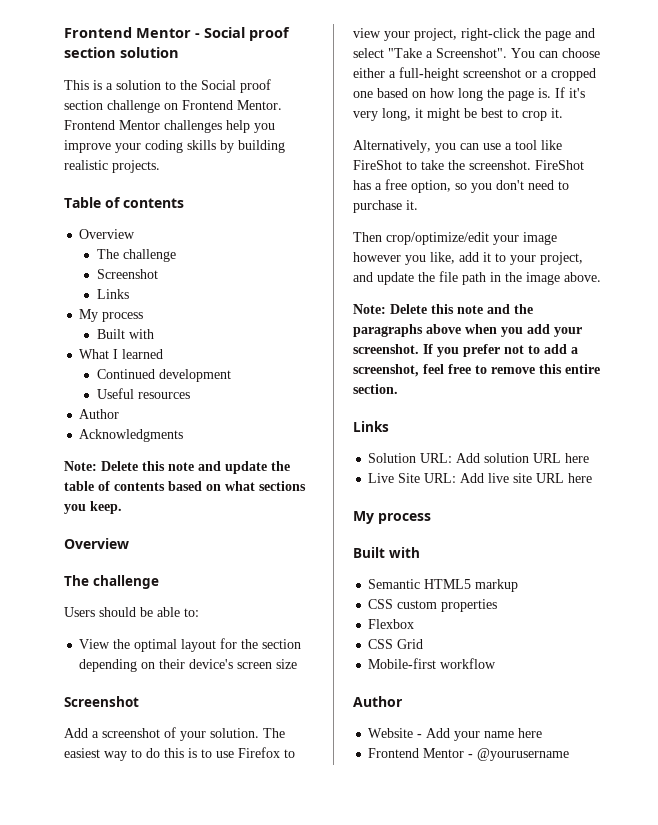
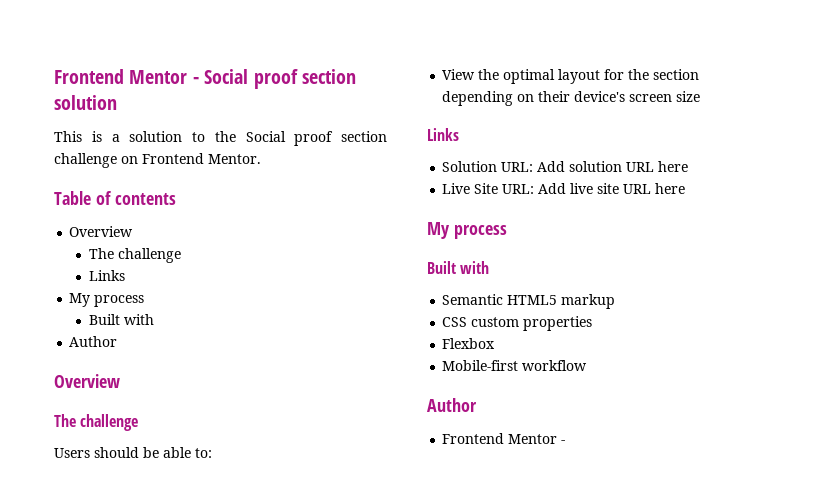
[64,120,275,133] [64,140,285,153] [64,160,160,173] Frontend Mentor challenges help you improve your coding skills by building realistic projects. -> (261, 159) none
[96,269,158,279] // Screenshot -> (181, 255) none
[79,349,164,359] [96,369,231,382] [96,388,190,399] [79,409,120,419] [79,429,184,442] [64,461,290,474] [64,481,306,491] [64,501,122,514] What I learned // Continued development // Useful resources // Author // Acknowledgments // Note: Delete this note and update the table of contents based on what sections you keep. -> [69,336,118,347] Author
[64,696,139,707] [64,727,285,741] [64,747,295,761] [353,28,595,41] [353,48,600,58] [353,67,596,81] [353,87,585,101] [353,108,563,121] [353,140,562,153] [353,160,584,170] [353,179,569,193] [353,200,418,213] [353,232,557,245] [353,252,583,265] [353,271,601,285] [353,304,533,314] [353,324,582,337] [353,344,578,357] [353,364,600,377] [353,384,398,394] // Screenshot // Add a screenshot of your solution. The easiest way to do this is to use Firefox to view your project, right-click the page and select "Take a Screenshot". You can choose either a full-height screenshot or a cropped one based on how long the page is. If it's very long, it might be best to crop it. // Alternatively, you can use a tool like FireShot to take the screenshot. FireShot has a free option, so you don't need to purchase it. // Then crop/optimize/edit your image however you like, add it to your project, and update the file path in the image above. // Note: Delete this note and the paragraphs above when you add your screenshot. If you prefer not to add a screenshot, feel free to remove this entire section. -> (701, 96) none
[368,639,424,649] // CSS Grid -> (496, 343) none
[368,728,543,741] [368,748,570,761] // Website - Add your name here // Frontend Mentor - @yourusername -> [442,433,566,444] // Frontend Mentor -

